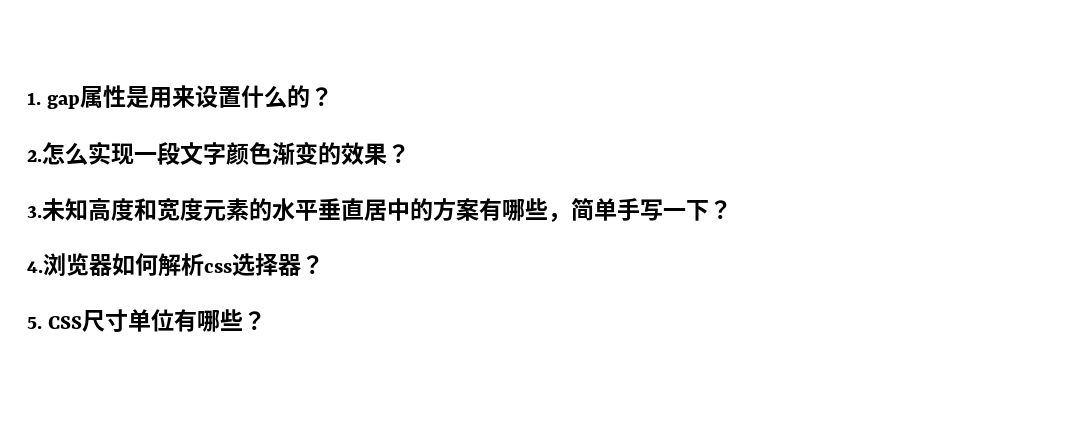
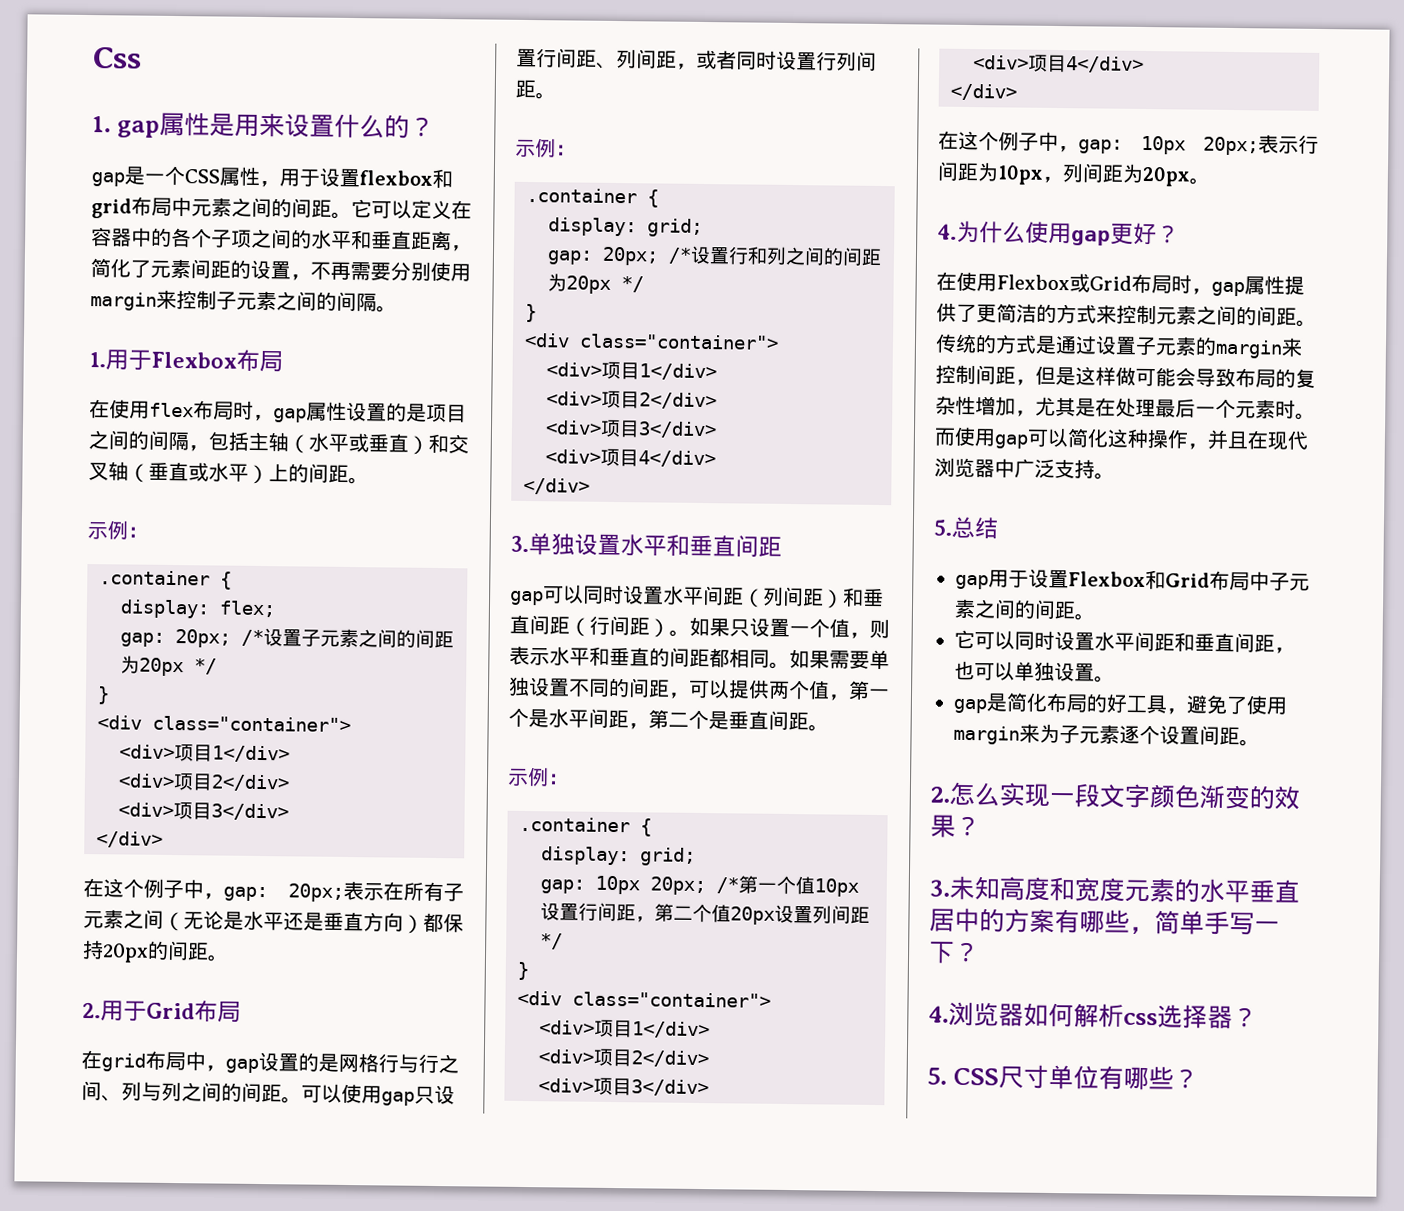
(27, 98) none -> [93,47,142,69] Css //
(334, 96) none -> [91,165,453,189] [91,196,472,220] [91,227,472,252] [90,258,471,282] [90,289,397,313] [89,349,283,373] [89,399,467,423] [88,430,469,455] [88,461,369,485] [87,520,148,540] [99,570,232,590] [120,599,276,619] [120,628,454,649] [120,655,217,677] [97,686,110,705] [97,715,351,733] [119,744,290,763] [118,773,290,792] [118,802,289,821] [96,831,163,848] [83,878,464,902] [83,909,464,934] [82,940,229,963] [82,1000,241,1023] [81,1049,459,1074] [81,1080,455,1106] [516,48,877,71] [515,79,556,100] [515,138,576,158] [526,187,659,208] [548,217,703,237] [547,245,882,267] [547,273,644,294] [525,303,537,323] [524,332,779,350] [546,361,717,381] [546,390,717,410] [545,419,717,439] [545,448,716,468] [523,477,590,495] [510,533,782,558] [509,584,884,609] [509,614,890,639] [509,645,890,670] [508,676,890,701] [508,707,829,732] [507,767,569,787] [519,816,652,837] [541,846,696,866] [540,875,859,897] [540,902,870,925] [540,933,563,950] [517,961,529,981] [517,990,771,1008] [539,1019,710,1039] [538,1048,709,1068] [538,1077,709,1097] [973,54,1144,73] [950,83,1017,101] [938,130,1319,156] [937,161,1210,187] [937,220,1180,246] [936,271,1305,297] [936,302,1317,327] [935,333,1303,359] [935,364,1316,388] [935,395,1316,420] [934,426,1309,451] [934,457,1115,480] [933,516,999,540] [955,568,1310,591] [954,598,1095,621] [954,629,1295,654] [954,660,1115,683] [953,692,1288,715] [953,723,1260,747] // gap是一个CSS属性，用于设置flexbox和grid布局中元素之间的间距。它可以定义在容器中的各个子项之间的水平和垂直距离，简化了元素间距的设置，不再需要分别使用margin来控制子元素之间的间隔。 // 1.用于Flexbox布局 // 在使用flex布局时，gap属性设置的是项目之间的间隔，包括主轴（水平或垂直）和交叉轴（垂直或水平）上的间距。 // 示例： // .container { // display: flex; // gap: 20px; /*设置子元素之间的间距为20px */ // } // <div class="container"> // <div>项目1</div> // <div>项目2</div> // <div>项目3</div> // </div> // 在这个例子中，gap: 20px;表示在所有子元素之间（无论是水平还是垂直方向）都保持20px的间距。 // 2.用于Grid布局 // 在grid布局中，gap设置的是网格行与行之间、列与列之间的间距。可以使用gap只设置行间距、列间距，或者同时设置行列间距。 // 示例： // .container { // display: grid; // gap: 20px; /*设置行和列之间的间距为20px */ // } // <div class="container"> // <div>项目1</div> // <div>项目2</div> // <div>项目3</div> // <div>项目4</div> // </div> // 3.单独设置水平和垂直间距 // gap可以同时设置水平间距（列间距）和垂直间距（行间距）。如果只设置一个值，则表示水平和垂直的间距都相同。如果需要单独设置不同的间距，可以提供两个值，第一个是水平间距，第二个是垂直间距。 // 示例： // .container { // display: grid; // gap: 10px 20px; /*第一个值10px设置行间距，第二个值20px设置列间距*/ // } // <div class="container"> // <div>项目1</div> // <div>项目2</div> // <div>项目3</div> // <div>项目4</div> // </div> // 在这个例子中，gap: 10px 20px;表示行间距为10px，列间距为20px。 // 4.为什么使用gap更好？ // 在使用Flexbox或Grid布局时，gap属性提供了更简洁的方式来控制元素之间的间距。传统的方式是通过设置子元素的margin来控制间距，但是这样做可能会导致布局的复杂性增加，尤其是在处理最后一个元素时。而使用gap可以简化这种操作，并且在现代浏览器中广泛支持。 // 5.总结 // gap用于设置Flexbox和Grid布局中子元素之间的间距。 // 它可以同时设置水平间距和垂直间距，也可以单独设置。 // gap是简化布局的好工具，避免了使用margin来为子元素逐个设置间距。

